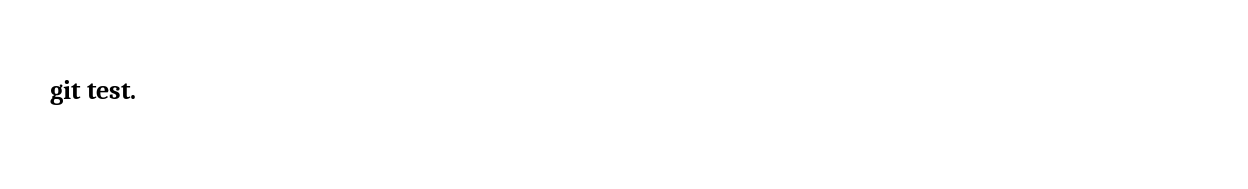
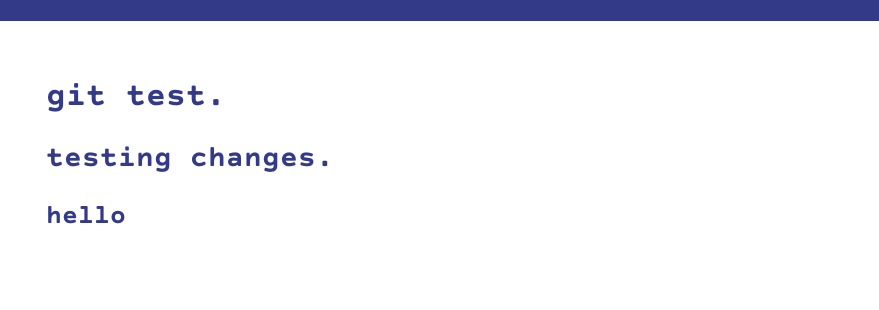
(136, 91) none -> [46,146,334,172] [46,206,126,224] // testing changes. // hello

